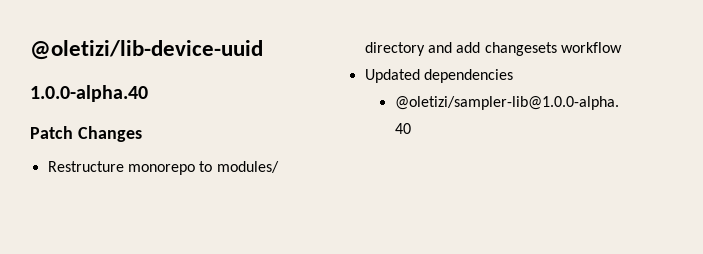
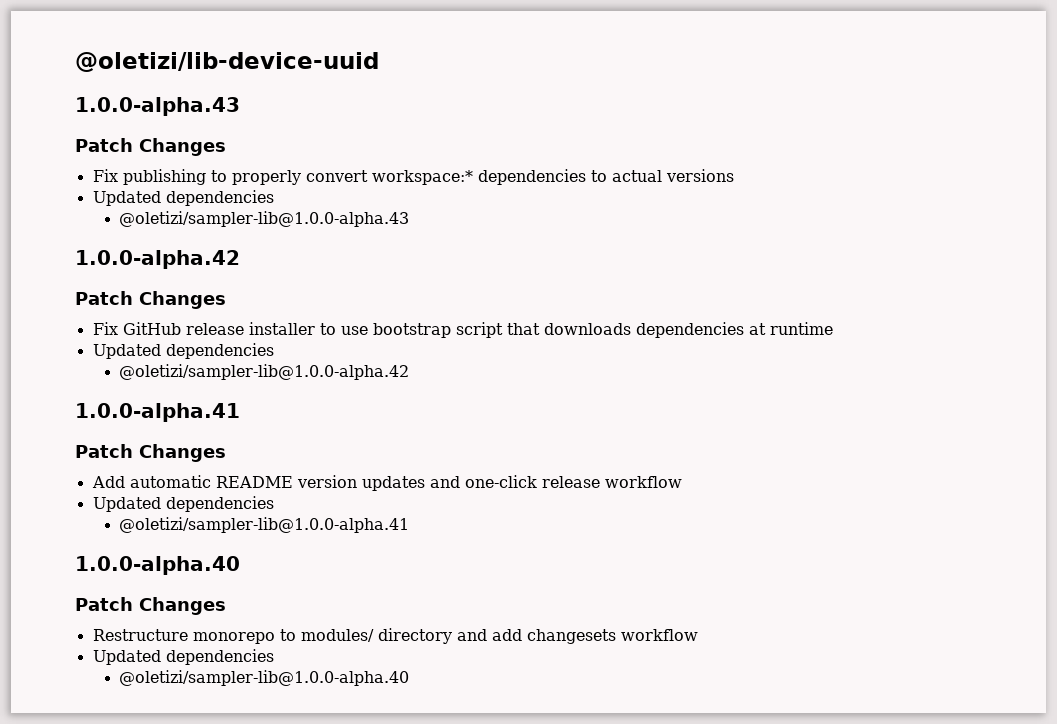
(263, 50) none -> [75,97,240,116] [75,138,226,156] [92,169,734,185] [92,190,274,206] [119,211,410,227] [75,250,240,269] [75,291,226,309] [92,322,833,338] [92,343,274,359] [119,364,410,380] [75,403,240,422] [75,444,226,462] [91,475,682,491] [92,496,274,512] [119,517,410,533] // 1.0.0-alpha.43 // Patch Changes // Fix publishing to properly convert workspace:* dependencies to actual versions // Updated dependencies // @oletizi/sampler-lib@1.0.0-alpha.43 // 1.0.0-alpha.42 // Patch Changes // Fix GitHub release installer to use bootstrap script that downloads dependencies at runtime // Updated dependencies // @oletizi/sampler-lib@1.0.0-alpha.42 // 1.0.0-alpha.41 // Patch Changes // Add automatic README version updates and one-click release workflow // Updated dependencies // @oletizi/sampler-lib@1.0.0-alpha.41

